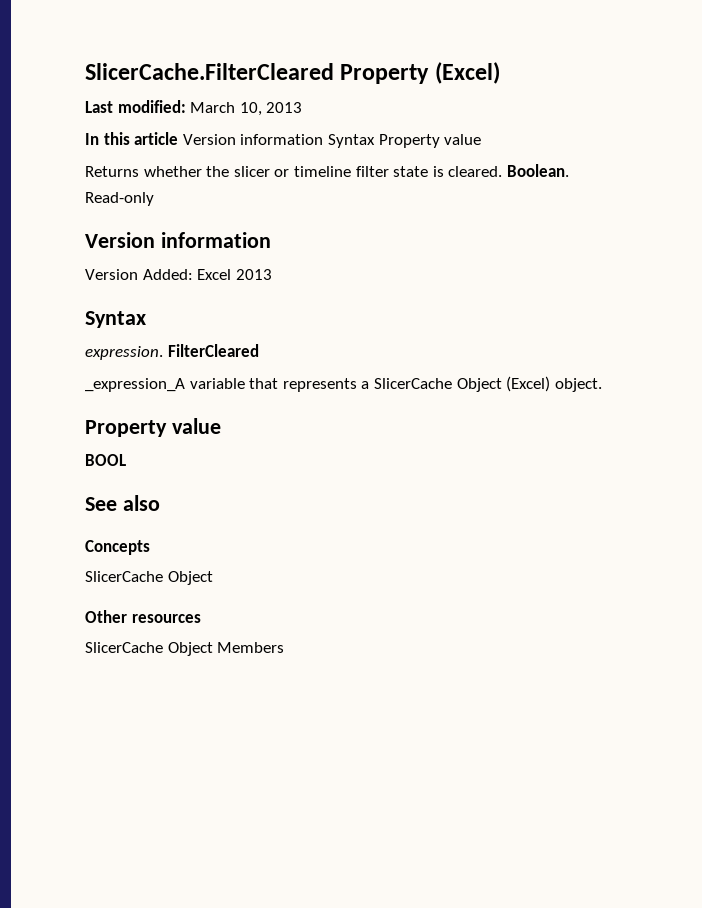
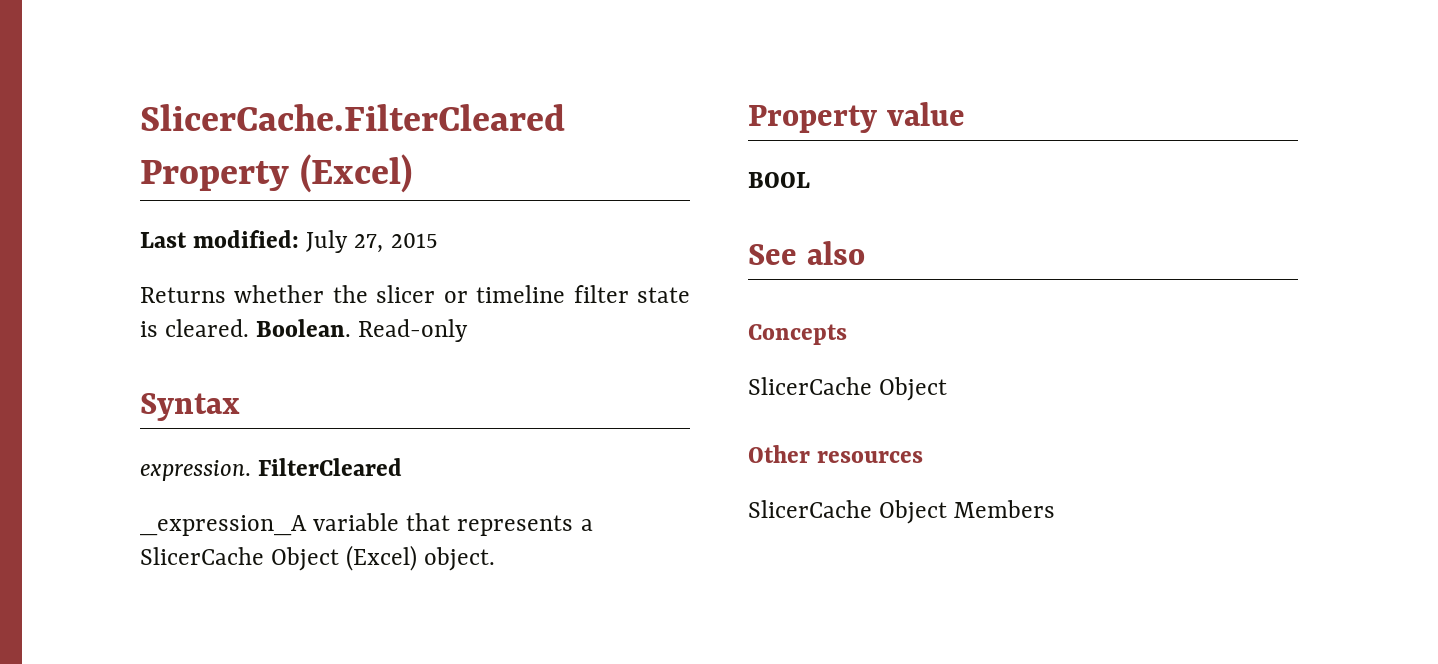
[190,102,303,116] [85,132,482,148] March 10, 2013 // In this article Version information Syntax Property value -> [306,230,438,253] July 27, 2015
[85,232,271,248] [85,269,272,280] // Version information // Version Added: Excel 2013 -> (469, 330) none

